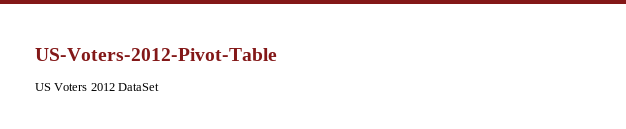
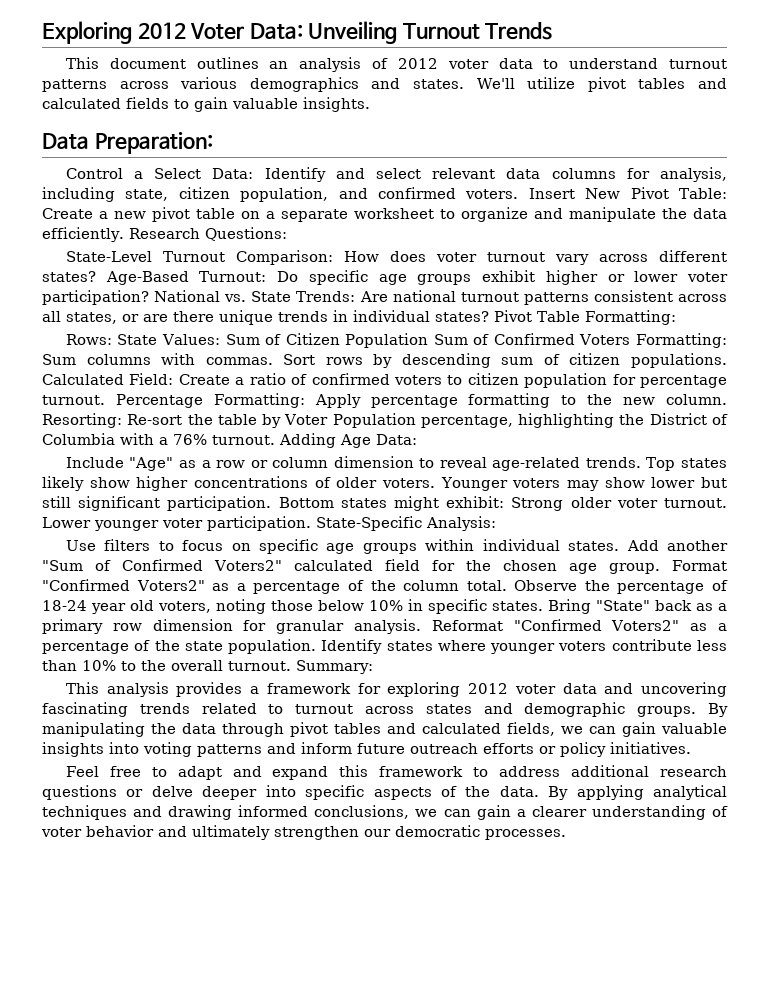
[35,48,277,61] [35,83,160,91] US-Voters-2012-Pivot-Table // US Voters 2012 DataSet -> [42,21,553,44] [65,57,727,72] [42,77,727,92] [42,97,370,112] [42,132,214,154] [65,167,727,182] [42,187,728,202] [42,207,727,222] [42,227,287,242] [65,250,727,265] [42,270,729,285] [42,290,728,305] [42,310,676,325] [65,333,727,348] [42,353,727,368] [42,373,727,388] [42,393,728,408] [42,413,729,428] [42,433,417,448] [65,456,727,471] [42,476,727,491] [42,496,728,511] [42,516,496,531] [65,539,728,554] [42,559,727,574] [42,579,728,594] [42,599,727,614] [42,619,727,634] [42,639,727,654] [42,660,373,674] [65,682,728,697] [42,702,728,717] [42,722,727,737] [42,742,691,757] [65,765,727,780] [42,785,727,800] [42,805,728,820] [41,825,566,840] Exploring 2012 Voter Data: Unveiling Turnout Trends // This document outlines an analysis of 2012 voter data to understand turnout patterns across various demographics and states. We'll utilize pivot tables and calculated fields to gain valuable insights. // Data Preparation: // Control a Select Data: Identify and select relevant data columns for analysis, including state, citizen population, and confirmed voters. Insert New Pivot Table: Create a new pivot table on a separate worksheet to organize and manipulate the data efficiently. Research Questions: // State-Level Turnout Comparison: How does voter turnout vary across different states? Age-Based Turnout: Do specific age groups exhibit higher or lower voter participation? National vs. State Trends: Are national turnout patterns consistent across all states, or are there unique trends in individual states? Pivot Table Formatting: // Rows: State Values: Sum of Citizen Population Sum of Confirmed Voters Formatting: Sum columns with commas. Sort rows by descending sum of citizen populations. Calculated Field: Create a ratio of confirmed voters to citizen population for percentage turnout. Percentage Formatting: Apply percentage formatting to the new column. Resorting: Re-sort the table by Voter Population percentage, highlighting the District of Columbia with a 76% turnout. Adding Age Data: // Include "Age" as a row or column dimension to reveal age-related trends. Top states likely show higher concentrations of older voters. Younger voters may show lower but still significant participation. Bottom states might exhibit: Strong older voter turnout. Lower younger voter participation. State-Specific Analysis: // Use filters to focus on specific age groups within individual states. Add another "Sum of Confirmed Voters2" calculated field for the chosen age group. Format "Confirmed Voters2" as a percentage of the column total. Observe the percentage of 18-24 year old voters, noting those below 10% in specific states. Bring "State" back as a primary row dimension for granular analysis. Reformat "Confirmed Voters2" as a percentage of the state population. Identify states where younger voters contribute less than 10% to the overall turnout. Summary: // This analysis provides a framework for exploring 2012 voter data and uncovering fascinating trends related to turnout across states and demographic groups. By manipulating the data through pivot tables and calculated fields, we can gain valuable insights into voting patterns and inform future outreach efforts or policy initiatives. // Feel free to adapt and expand this framework to address additional research questions or delve deeper into specific aspects of the data. By applying analytical techniques and drawing informed conclusions, we can gain a clearer understanding of voter behavior and ultimately strengthen our democratic processes.

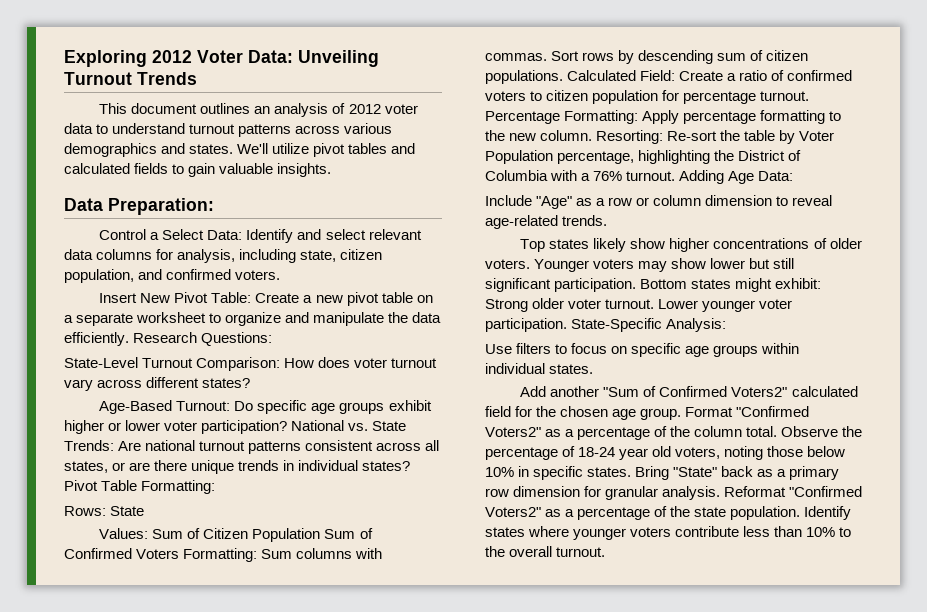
(519, 194) none -> (281, 275) //
(96, 276) none -> (251, 383) //
(158, 339) none -> (145, 511) //
(641, 462) none -> (608, 220) //
(620, 546) none -> (594, 369) //
[296,660,373,674] [65,682,728,697] [42,702,728,717] [42,722,727,737] [42,742,691,757] [65,765,727,780] [42,785,727,800] [42,805,728,820] [41,825,566,840] Summary: // This analysis provides a framework for exploring 2012 voter data and uncovering fascinating trends related to turnout across states and demographic groups. By manipulating the data through pivot tables and calculated fields, we can gain valuable insights into voting patterns and inform future outreach efforts or policy initiatives. // Feel free to adapt and expand this framework to address additional research questions or delve deeper into specific aspects of the data. By applying analytical techniques and drawing informed conclusions, we can gain a clearer understanding of voter behavior and ultimately strengthen our democratic processes. -> (606, 552) none

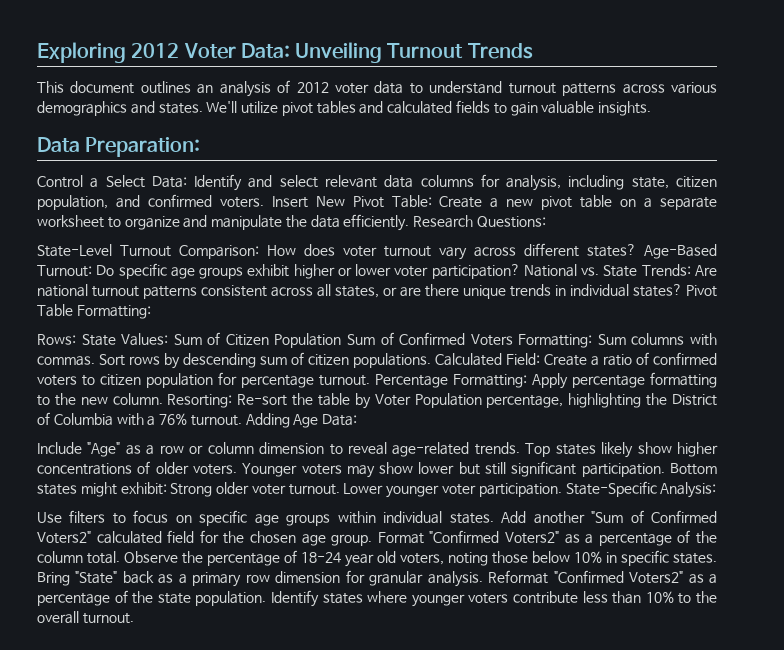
(281, 275) // -> (264, 202) none
(251, 383) // -> (636, 250) none
(145, 511) // -> (116, 340) none
(608, 220) // -> (520, 448) none
(594, 369) // -> (494, 518) none

